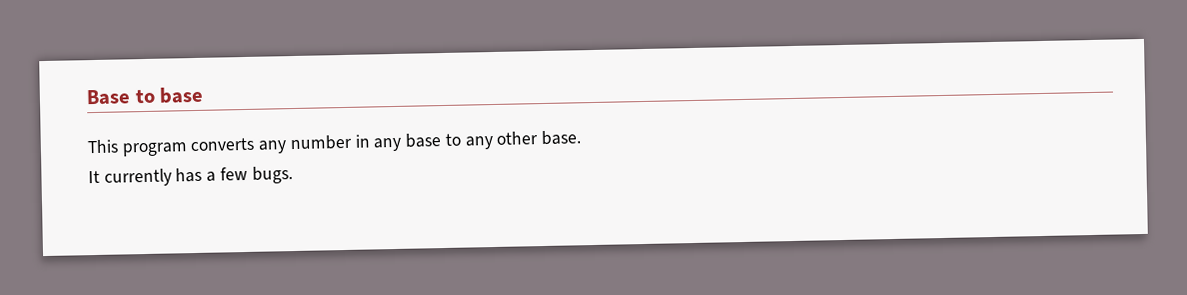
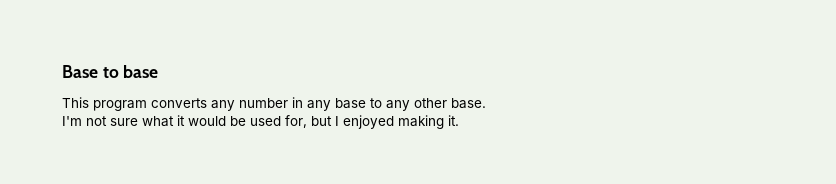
[88,166,293,187] It currently has a few bugs. -> [62,115,459,129] I'm not sure what it would be used for, but I enjoyed making it.

